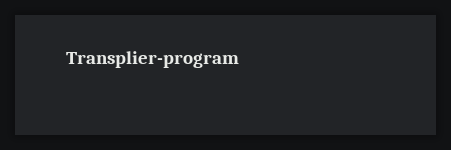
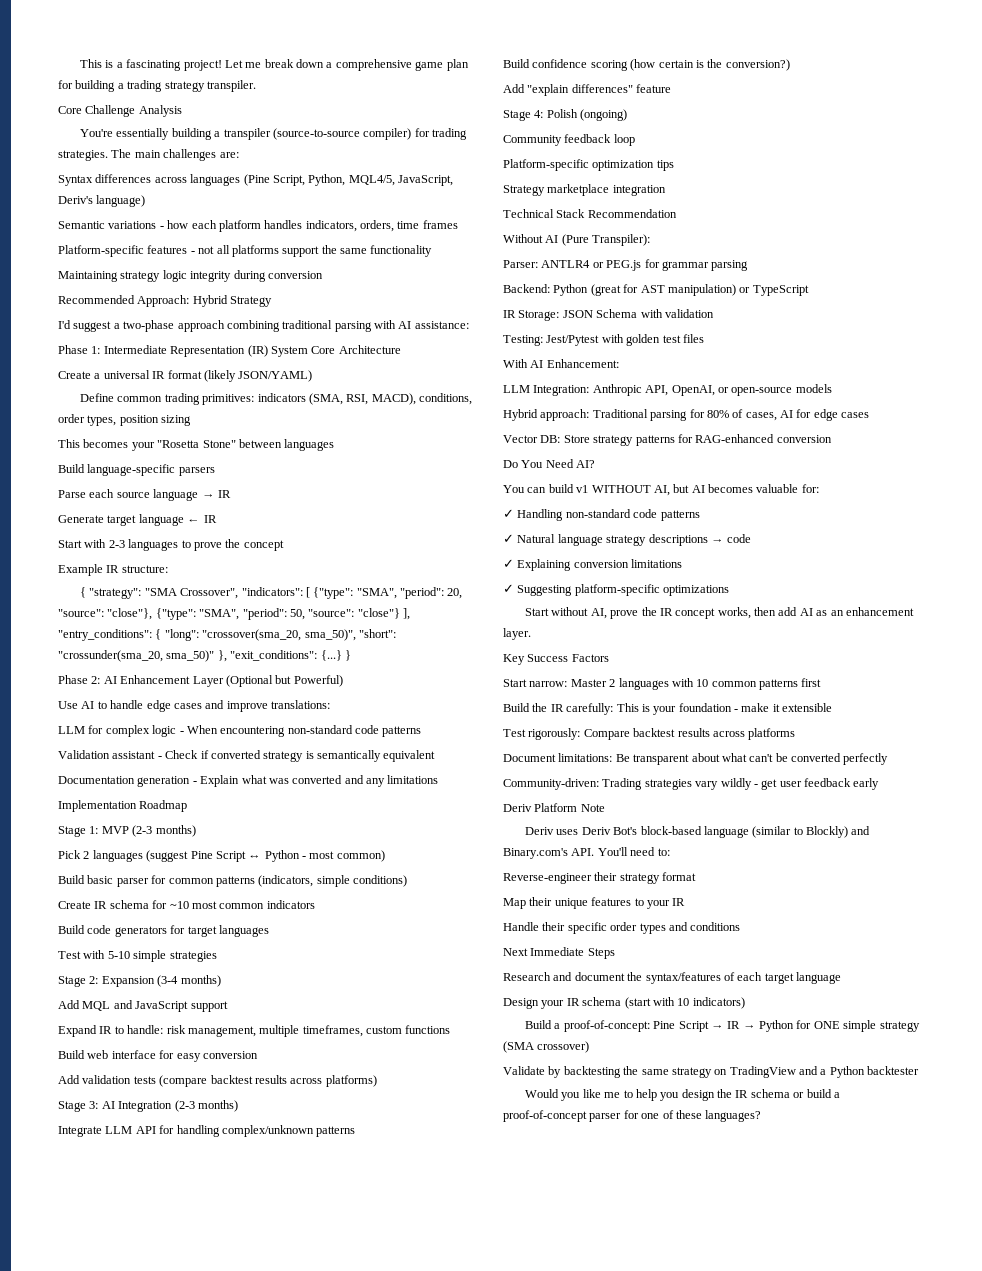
[66,51,239,68] Transplier-program -> [80,59,469,71] [58,80,256,92] [58,105,182,117] [80,128,468,140] [58,149,239,161] [58,174,453,186] [58,195,146,207] [58,220,458,232] [58,245,433,257] [58,270,323,282] [58,295,273,307] [58,320,469,332] [58,345,401,357] [58,370,313,382] [80,393,473,405] [58,414,192,426] [58,439,335,451] [58,464,215,476] [58,489,231,501] [58,514,217,526] [58,539,284,551] [58,564,168,576] [80,587,463,599] [58,608,410,620] [58,629,396,641] [58,650,351,662] [58,675,343,687] [58,700,330,712] [58,725,422,737] [58,750,436,762] [58,775,439,787] [58,800,188,812] [58,825,196,837] [58,850,385,862] [58,875,407,887] [58,900,315,909] [58,925,269,937] [58,950,217,962] [58,975,221,987] [58,1000,228,1012] [58,1025,451,1037] [58,1050,258,1062] [58,1075,377,1087] [58,1100,238,1112] [58,1125,356,1137] [503,59,790,71] [503,84,672,96] [503,109,628,121] [503,134,635,146] [503,159,674,171] [503,184,666,196] [503,209,677,218] [503,234,651,246] [503,259,749,271] [503,284,809,296] [503,309,714,321] [503,334,704,346] [503,359,619,368] [503,384,832,396] [503,409,870,421] [503,434,832,446] [503,459,596,468] [503,484,819,496] [503,509,700,521] [503,534,752,546] [503,559,683,571] [503,584,730,596] [525,607,914,619] [503,628,531,640] [503,654,609,665] [503,678,822,690] [503,703,833,715] [503,728,796,740] [503,753,889,765] [503,778,880,790] [503,803,605,812] [525,826,871,838] [503,847,670,859] [503,872,697,884] [503,897,686,909] [503,922,741,934] [503,947,615,959] [503,972,841,984] [503,997,745,1009] [525,1020,920,1032] [503,1041,590,1053] [503,1066,920,1078] [525,1089,840,1101] [503,1110,762,1122] This is a fascinating project! Let me break down a comprehensive game plan for building a trading strategy transpiler. // Core Challenge Analysis // You're essentially building a transpiler (source-to-source compiler) for trading strategies. The main challenges are: // Syntax differences across languages (Pine Script, Python, MQL4/5, JavaScript, Deriv's language) // Semantic variations - how each platform handles indicators, orders, time frames // Platform-specific features - not all platforms support the same functionality // Maintaining strategy logic integrity during conversion // Recommended Approach: Hybrid Strategy // I'd suggest a two-phase approach combining traditional parsing with AI assistance: // Phase 1: Intermediate Representation (IR) System Core Architecture // Create a universal IR format (likely JSON/YAML) // Define common trading primitives: indicators (SMA, RSI, MACD), conditions, order types, position sizing // This becomes your "Rosetta Stone" between languages // Build language-specific parsers // Parse each source language → IR // Generate target language ← IR // Start with 2-3 languages to prove the concept // Example IR structure: // { "strategy": "SMA Crossover", "indicators": [ {"type": "SMA", "period": 20, "source": "close"}, {"type": "SMA", "period": 50, "source": "close"} ], "entry_conditions": { "long": "crossover(sma_20, sma_50)", "short": "crossunder(sma_20, sma_50)" }, "exit_conditions": {...} } // Phase 2: AI Enhancement Layer (Optional but Powerful) // Use AI to handle edge cases and improve translations: // LLM for complex logic - When encountering non-standard code patterns // Validation assistant - Check if converted strategy is semantically equivalent // Documentation generation - Explain what was converted and any limitations // Implementation Roadmap // Stage 1: MVP (2-3 months) // Pick 2 languages (suggest Pine Script ↔ Python - most common) // Build basic parser for common patterns (indicators, simple conditions) // Create IR schema for ~10 most common indicators // Build code generators for target languages // Test with 5-10 simple strategies // Stage 2: Expansion (3-4 months) // Add MQL and JavaScript support // Expand IR to handle: risk management, multiple timeframes, custom functions // Build web interface for easy conversion // Add validation tests (compare backtest results across platforms) // Stage 3: AI Integration (2-3 months) // Integrate LLM API for handling complex/unknown patterns // Build confidence scoring (how certain is the conversion?) // Add "explain differences" feature // Stage 4: Polish (ongoing) // Community feedback loop // Platform-specific optimization tips // Strategy marketplace integration // Technical Stack Recommendation // Without AI (Pure Transpiler): // Parser: ANTLR4 or PEG.js for grammar parsing // Backend: Python (great for AST manipulation) or TypeScript // IR Storage: JSON Schema with validation // Testing: Jest/Pytest with golden test files // With AI Enhancement: // LLM Integration: Anthropic API, OpenAI, or open-source models // Hybrid approach: Traditional parsing for 80% of cases, AI for edge cases // Vector DB: Store strategy patterns for RAG-enhanced conversion // Do You Need AI? // You can build v1 WITHOUT AI, but AI becomes valuable for: // ✓ Handling non-standard code patterns // ✓ Natural language strategy descriptions → code // ✓ Explaining conversion limitations // ✓ Suggesting platform-specific optimizations // Start without AI, prove the IR concept works, then add AI as an enhancement layer. // Key Success Factors // Start narrow: Master 2 languages with 10 common patterns first // Build the IR carefully: This is your foundation - make it extensible // Test rigorously: Compare backtest results across platforms // Document limitations: Be transparent about what can't be converted perfectly // Community-driven: Trading strategies vary wildly - get user feedback early // Deriv Platform Note // Deriv uses Deriv Bot's block-based language (similar to Blockly) and Binary.com's API. You'll need to: // Reverse-engineer their strategy format // Map their unique features to your IR // Handle their specific order types and conditions // Next Immediate Steps // Research and document the syntax/features of each target language // Design your IR schema (start with 10 indicators) // Build a proof-of-concept: Pine Script → IR → Python for ONE simple strategy (SMA crossover) // Validate by backtesting the same strategy on TradingView and a Python backtester // Would you like me to help you design the IR schema or build a proof-of-concept parser for one of these languages?

